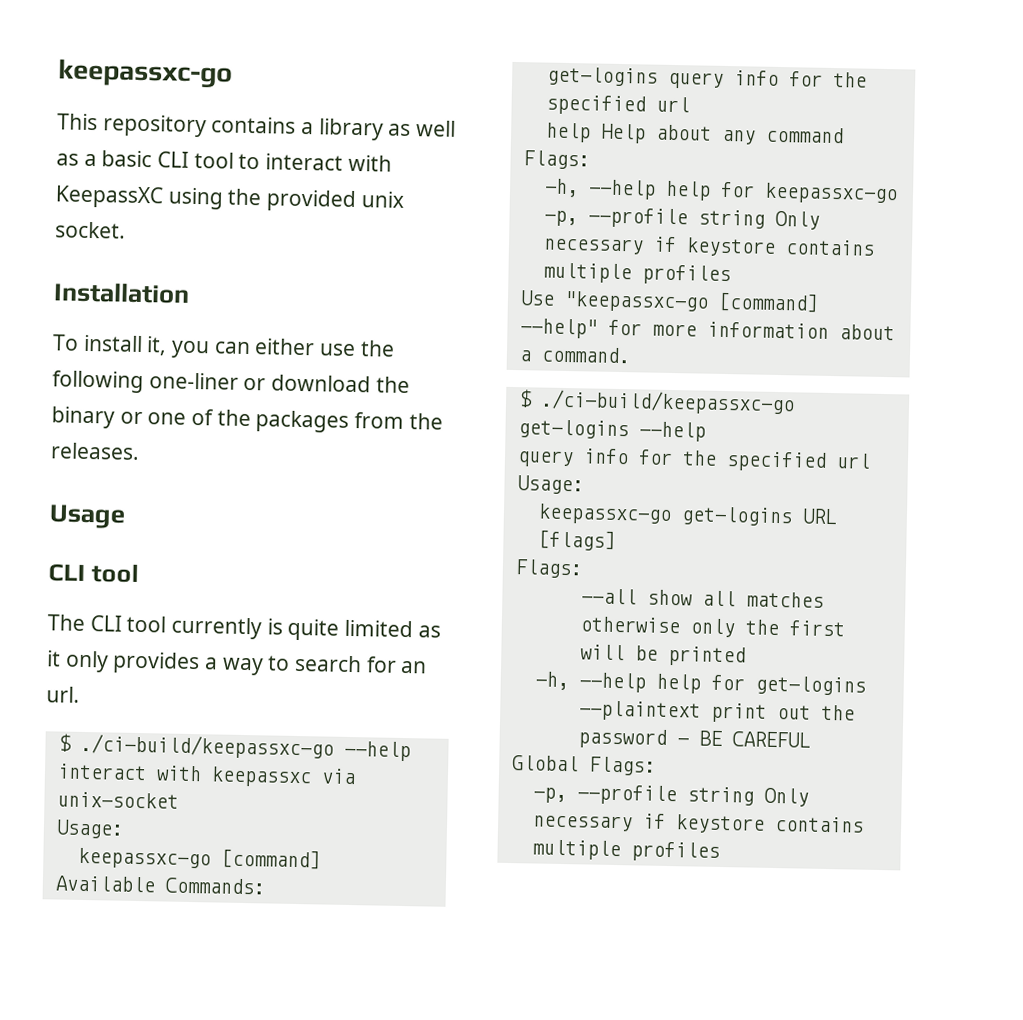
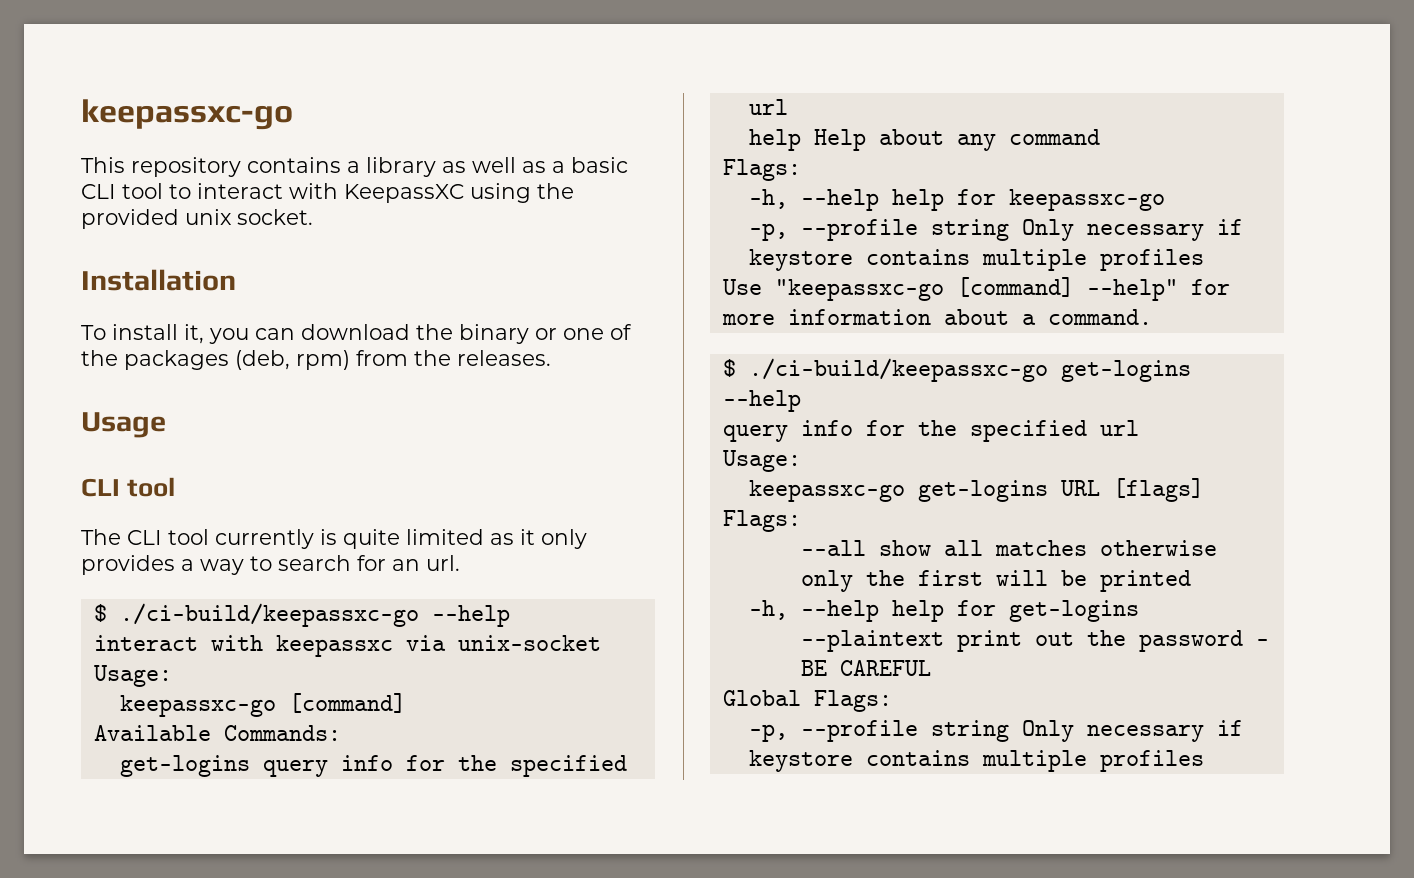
[254,338,395,357] [52,370,267,394] either use the following one-liner or -> (295, 334) none
(350, 421) none -> [235,350,350,370] (deb, rpm)

